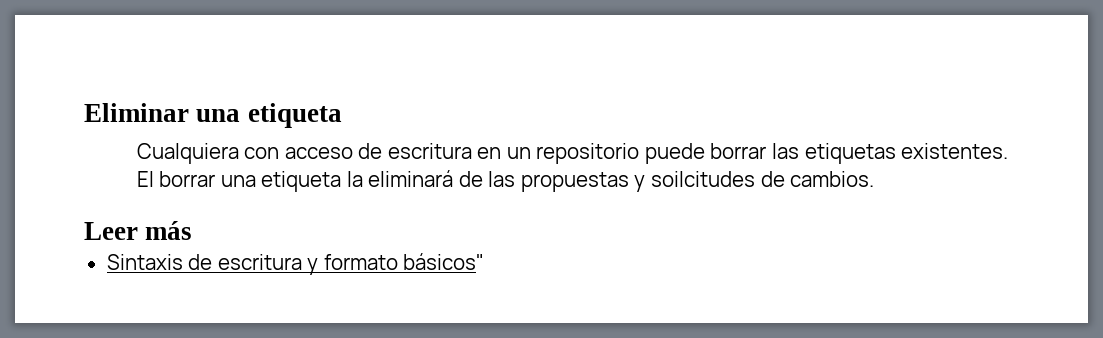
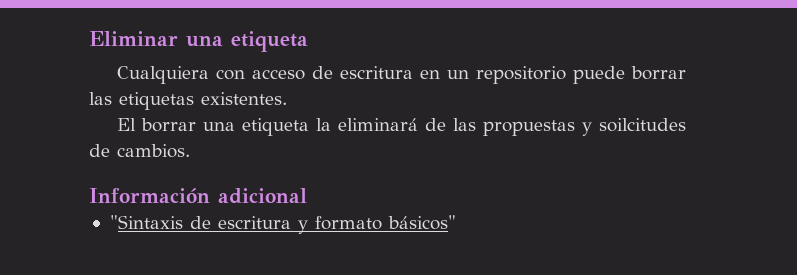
[84,221,193,240] [106,254,183,270] Leer más // Sintaxis -> [89,188,307,204] [109,215,183,229] Información adicional // "Sintaxis

